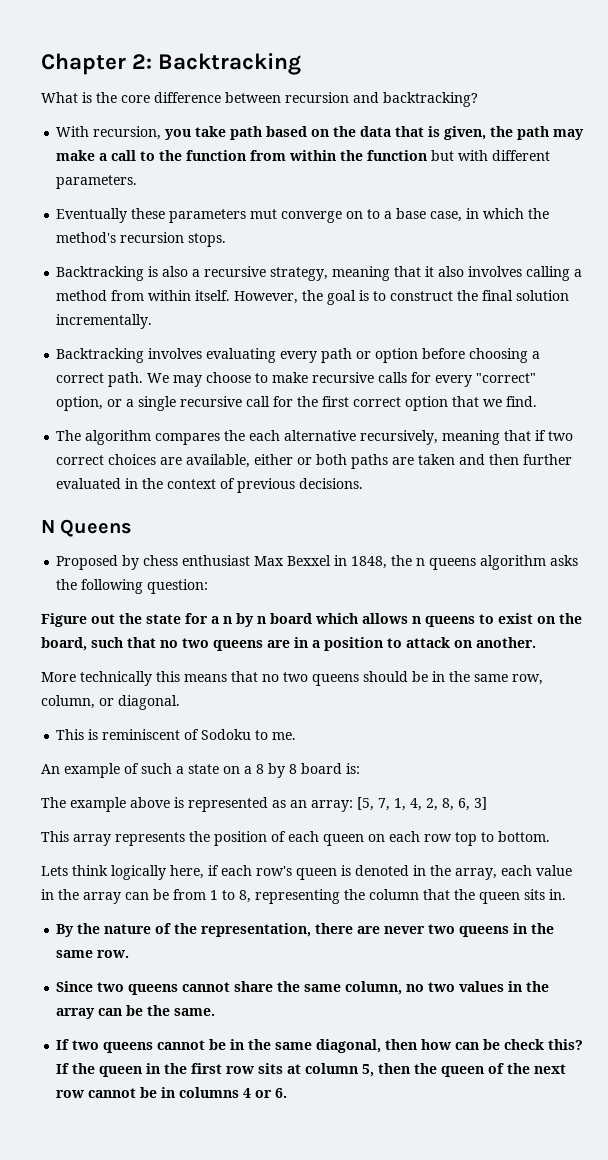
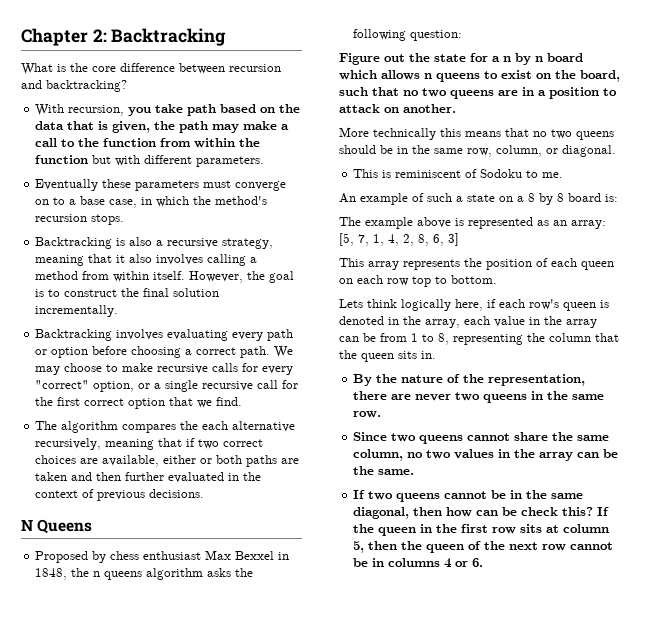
[250,209,278,219] mut -> [203,180,232,188] must

